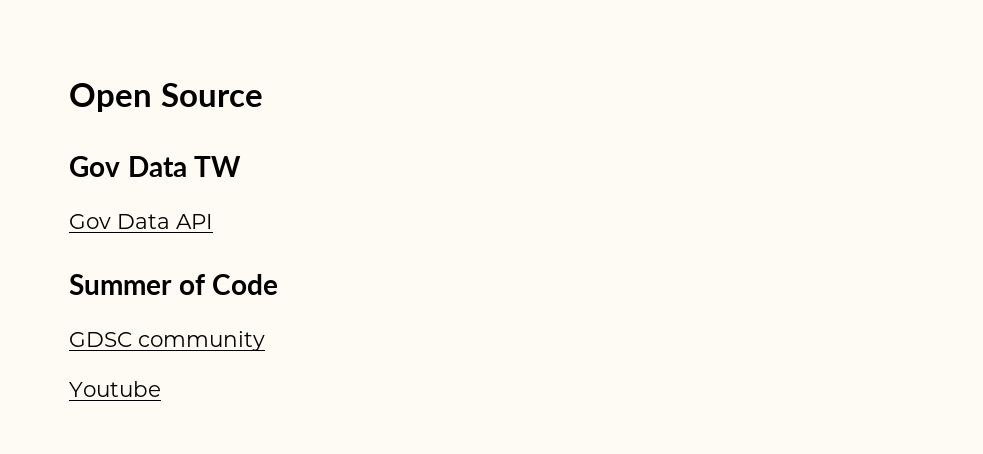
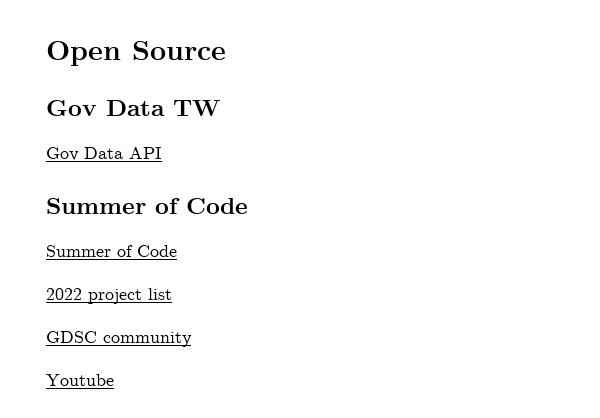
(279, 284) none -> [46,245,177,257] [46,288,172,304] // Summer of Code // 2022 project list

